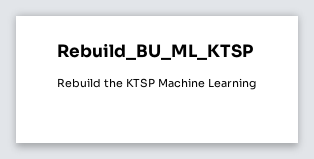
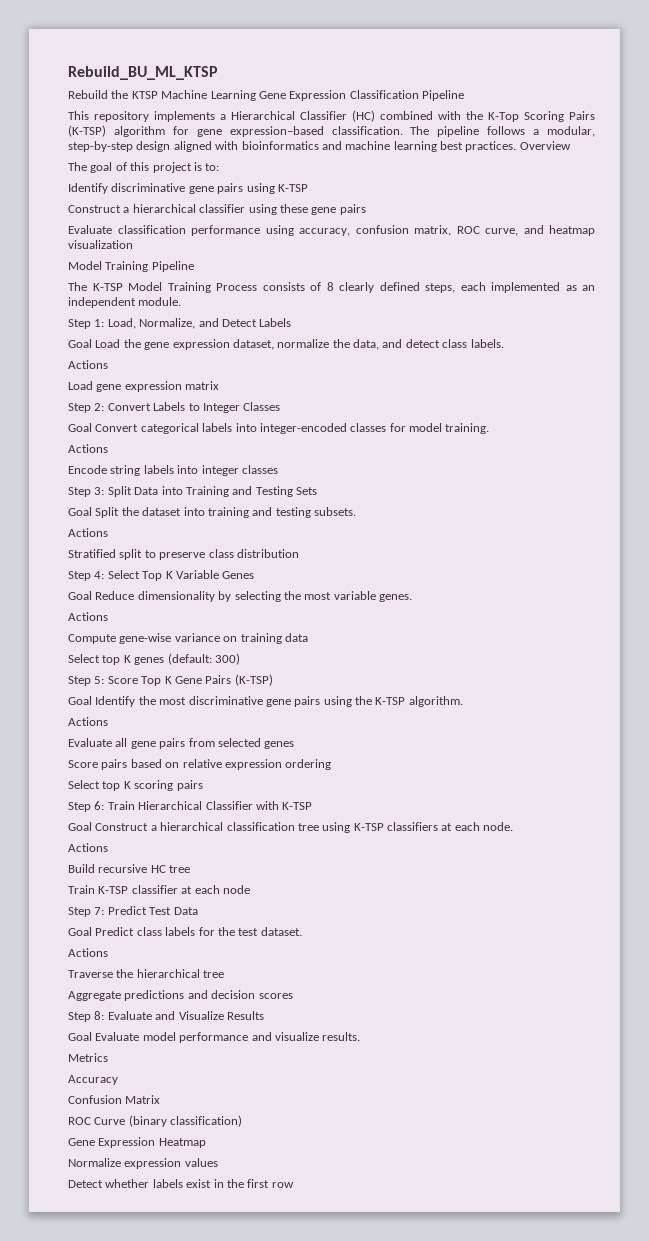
(256, 84) none -> [258,90,464,101] [68,110,595,122] [68,125,595,137] [68,141,571,152] [68,162,220,173] [68,183,308,194] [68,204,366,215] [68,225,595,236] [68,240,133,249] [68,261,194,272] [68,282,595,293] [68,297,182,308] [68,318,292,329] [68,339,504,350] [68,360,108,369] [68,381,220,392] [68,402,281,413] [68,423,490,434] [68,444,108,453] [68,465,278,476] [68,486,317,497] [68,507,356,518] [68,528,108,537] [68,549,299,560] [68,570,255,581] [68,591,412,602] [68,612,108,621] [68,633,308,644] [68,653,240,665] [68,674,273,686] [68,696,463,707] [68,717,108,726] [68,738,295,749] [68,759,332,770] [68,780,203,791] [68,801,313,812] [68,822,514,833] [68,843,108,852] [68,864,191,873] [68,885,250,894] [68,906,198,917] [68,927,302,936] [68,948,108,957] [68,969,225,978] [68,990,293,1001] [68,1011,264,1022] [68,1032,361,1043] [68,1053,108,1062] [68,1075,118,1085] [68,1095,161,1104] [68,1115,243,1127] [68,1137,206,1148] [68,1158,218,1169] [68,1179,294,1188] Gene Expression Classification Pipeline // This repository implements a Hierarchical Classifier (HC) combined with the K-Top Scoring Pairs (K-TSP) algorithm for gene expression–based classification. The pipeline follows a modular, step-by-step design aligned with bioinformatics and machine learning best practices. Overview // The goal of this project is to: // Identify discriminative gene pairs using K-TSP // Construct a hierarchical classifier using these gene pairs // Evaluate classification performance using accuracy, confusion matrix, ROC curve, and heatmap visualization // Model Training Pipeline // The K-TSP Model Training Process consists of 8 clearly defined steps, each implemented as an independent module. // Step 1: Load, Normalize, and Detect Labels // Goal Load the gene expression dataset, normalize the data, and detect class labels. // Actions // Load gene expression matrix // Step 2: Convert Labels to Integer Classes // Goal Convert categorical labels into integer-encoded classes for model training. // Actions // Encode string labels into integer classes // Step 3: Split Data into Training and Testing Sets // Goal Split the dataset into training and testing subsets. // Actions // Stratified split to preserve class distribution // Step 4: Select Top K Variable Genes // Goal Reduce dimensionality by selecting the most variable genes. // Actions // Compute gene-wise variance on training data // Select top K genes (default: 300) // Step 5: Score Top K Gene Pairs (K-TSP) // Goal Identify the most discriminative gene pairs using the K-TSP algorithm. // Actions // Evaluate all gene pairs from selected genes // Score pairs based on relative expression ordering // Select top K scoring pairs // Step 6: Train Hierarchical Classifier with K-TSP // Goal Construct a hierarchical classification tree using K-TSP classifiers at each node. // Actions // Build recursive HC tree // Train K-TSP classifier at each node // Step 7: Predict Test Data // Goal Predict class labels for the test dataset. // Actions // Traverse the hierarchical tree // Aggregate predictions and decision scores // Step 8: Evaluate and Visualize Results // Goal Evaluate model performance and visualize results. // Metrics // Accuracy // Confusion Matrix // ROC Curve (binary classification) // Gene Expression Heatmap // Normalize expression values // Detect whether labels exist in the first row

